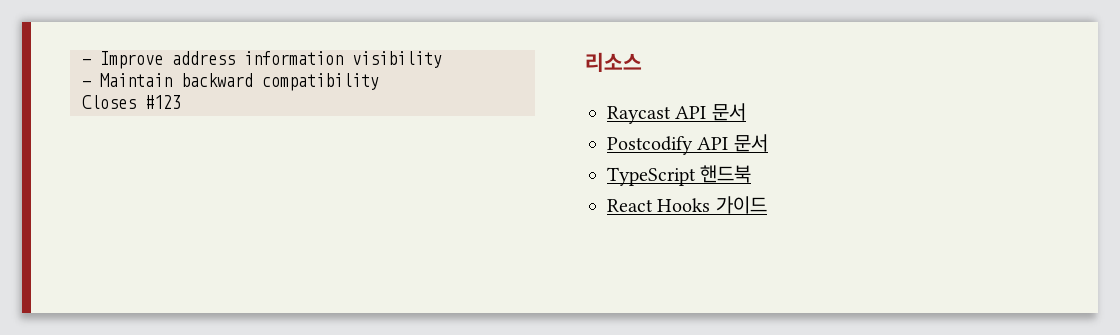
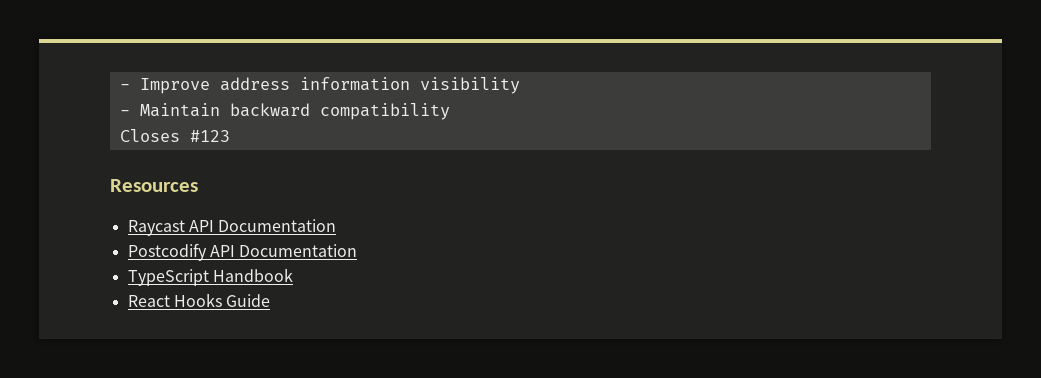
[585,52,642,72] 리소스 -> [110,179,198,192] Resources
[711,103,746,121] 문서 -> [218,219,337,232] Documentation
[733,134,768,152] 문서 -> [239,244,358,257] Documentation
[700,165,752,183] 핸드북 -> [212,268,293,282] Handbook
[715,196,767,214] 가이드 -> [226,294,271,307] Guide

